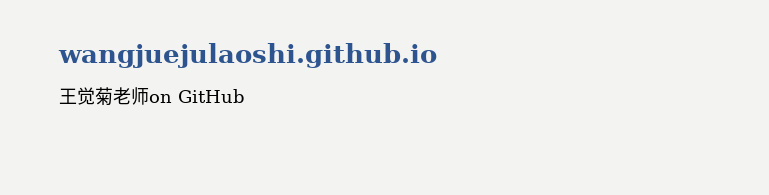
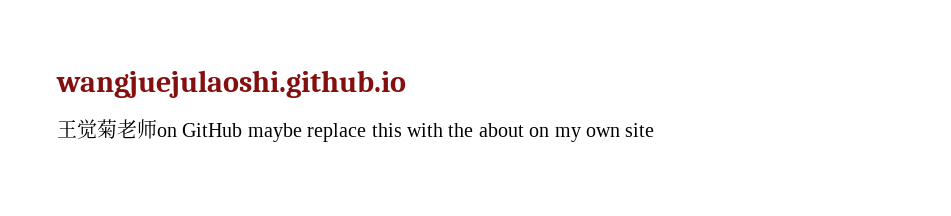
(245, 96) none -> [247,123,655,142] maybe replace this with the about on my own site

